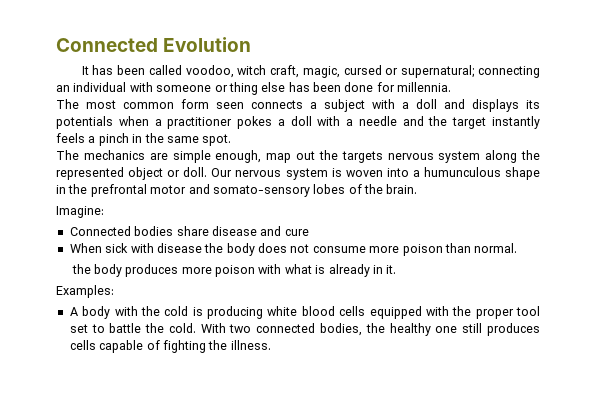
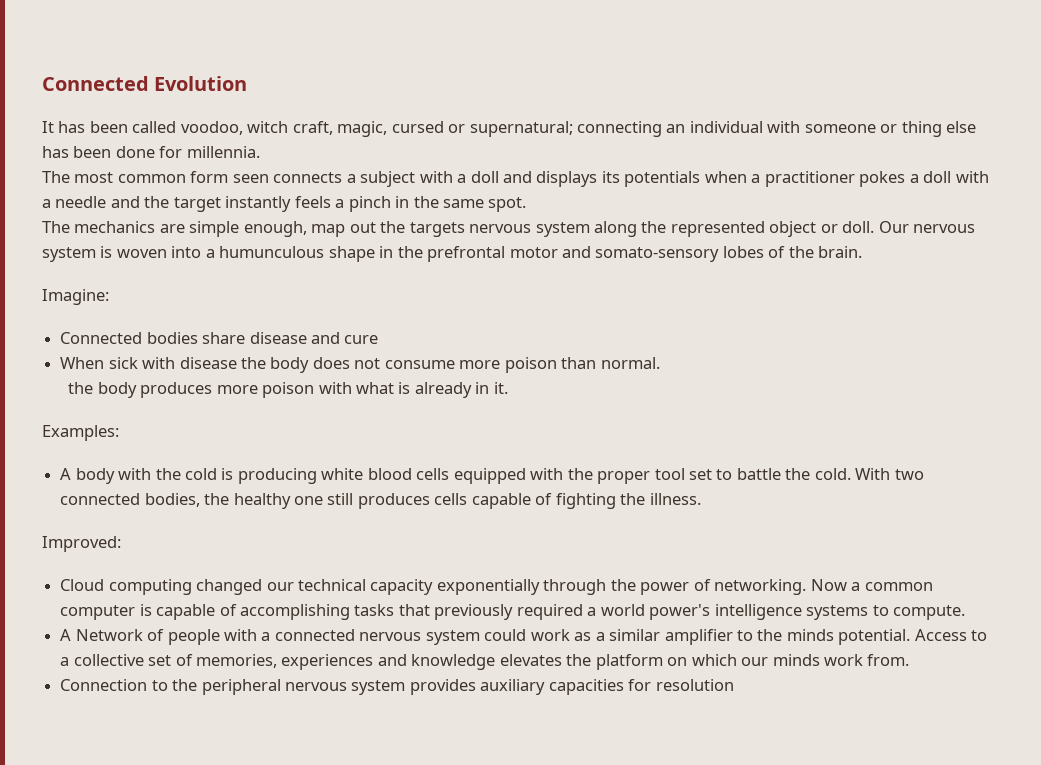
(271, 345) none -> [42,536,121,552] [60,579,933,595] [60,604,965,620] [60,629,988,645] [60,654,910,670] [60,679,734,695] // Improved: // Cloud computing changed our technical capacity exponentially through the power of networking. Now a common computer is capable of accomplishing tasks that previously required a world power's intelligence systems to compute. // A Network of people with a connected nervous system could work as a similar amplifier to the minds potential. Access to a collective set of memories, experiences and knowledge elevates the platform on which our minds work from. // Connection to the peripheral nervous system provides auxiliary capacities for resolution

